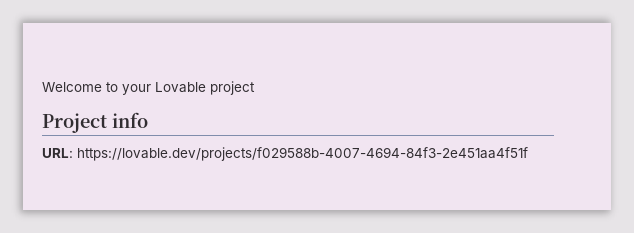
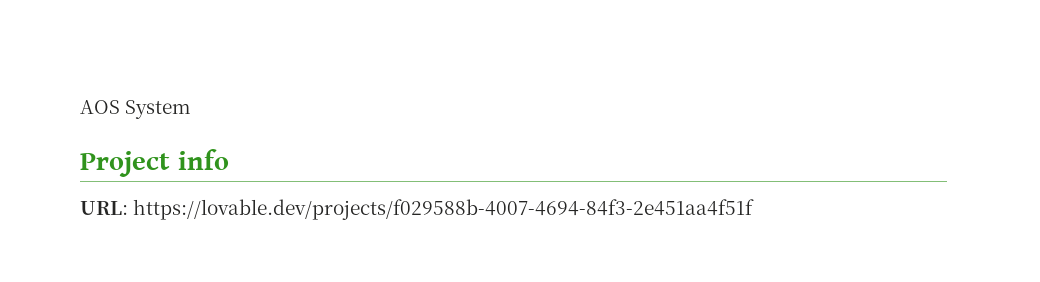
[42,81,255,95] Welcome to your Lovable project -> [80,100,192,119] AOS System

